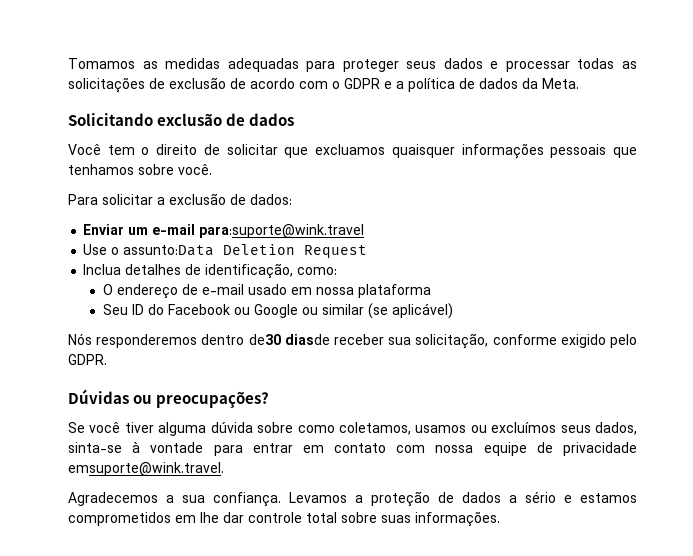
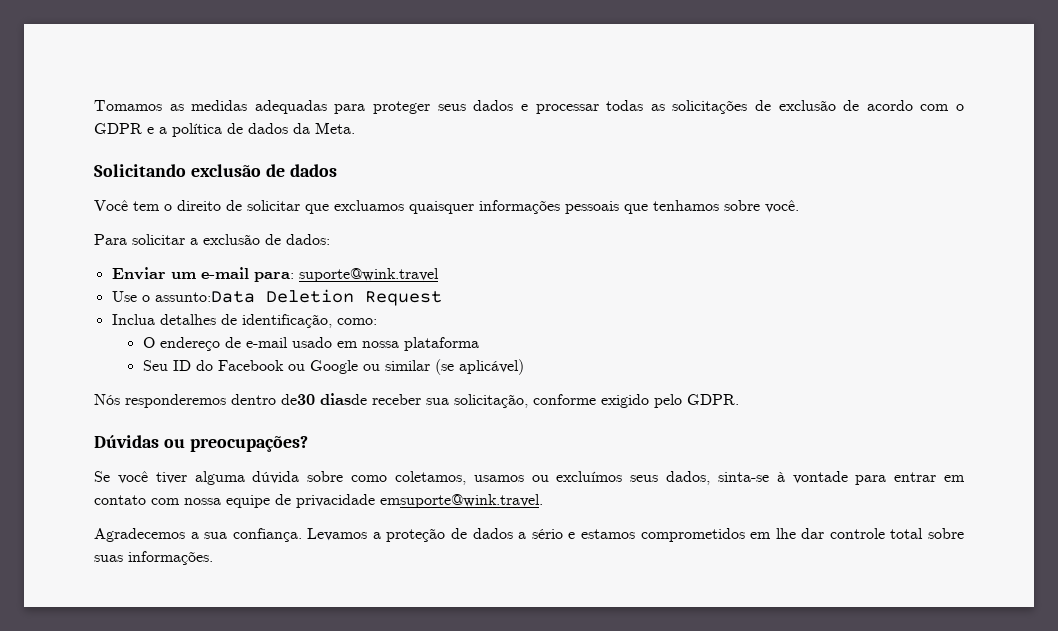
[199,224,365,238] para:suporte@wink.travel -> [253,268,439,282] para: suporte@wink.travel

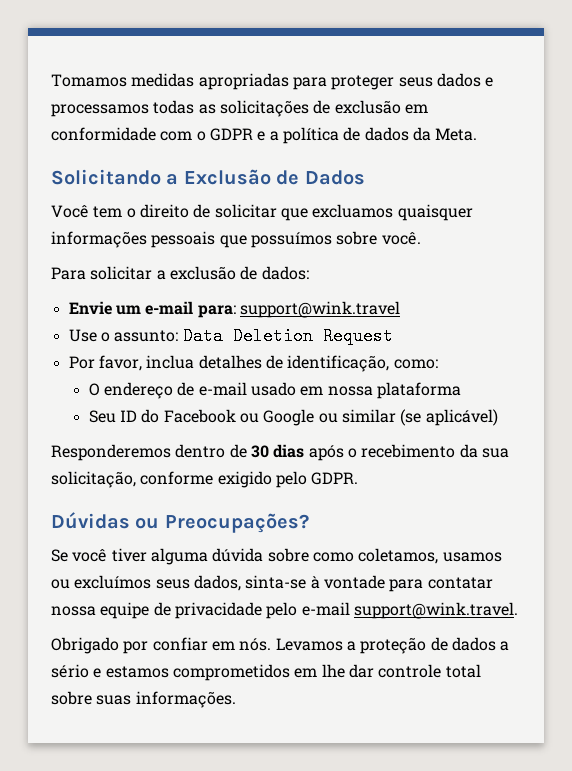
[169,100,327,114] as medidas adequadas -> [131,73,289,90] medidas apropriadas
[535,104,599,114] processar -> [51,104,149,117] processamos
[843,100,913,111] de acordo -> [404,104,428,114] [51,127,156,141] em conformidade
[190,164,337,177] exclusão de dados -> [166,169,365,185] a Exclusão de Dados
[653,200,719,211] tenhamos -> [250,232,332,248] possuímos
[111,267,166,280] Enviar -> [68,301,112,315] Envie
[298,268,439,282] suporte@wink.travel -> [239,301,400,318] support@wink.travel
[154,291,255,303] assunto:Data -> [114,327,223,345] assunto: Data
[111,314,155,325] Inclua -> [68,355,195,371] Por favor, inclua
[94,393,421,408] Nós responderemos dentro de30 diasde receber -> [51,444,478,461] Responderemos dentro de 30 dias após o recebimento da
[189,436,308,452] preocupações? -> [164,513,309,533] Preocupações?
[894,472,966,482] [94,494,543,508] [94,528,302,542] entrar em contato com nossa equipe de privacidade emsuporte@wink.travel. // Agradecemos a sua confiança. -> [427,577,493,589] [51,602,518,619] [51,637,272,654] contatar nossa equipe de privacidade pelo e-mail support@wink.travel. // Obrigado por confiar em nós.

